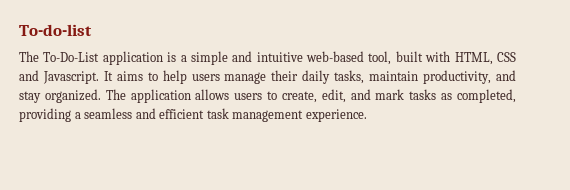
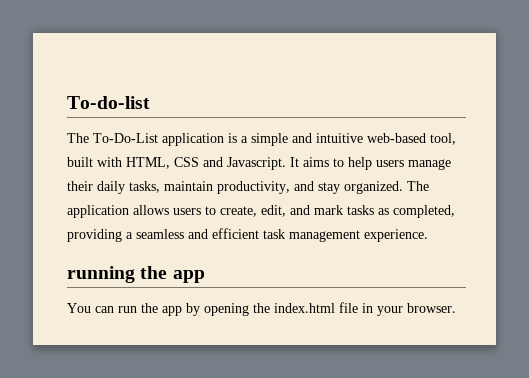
(367, 115) none -> [67,266,205,283] [67,302,456,316] // running the app // You can run the app by opening the index.html file in your browser.

